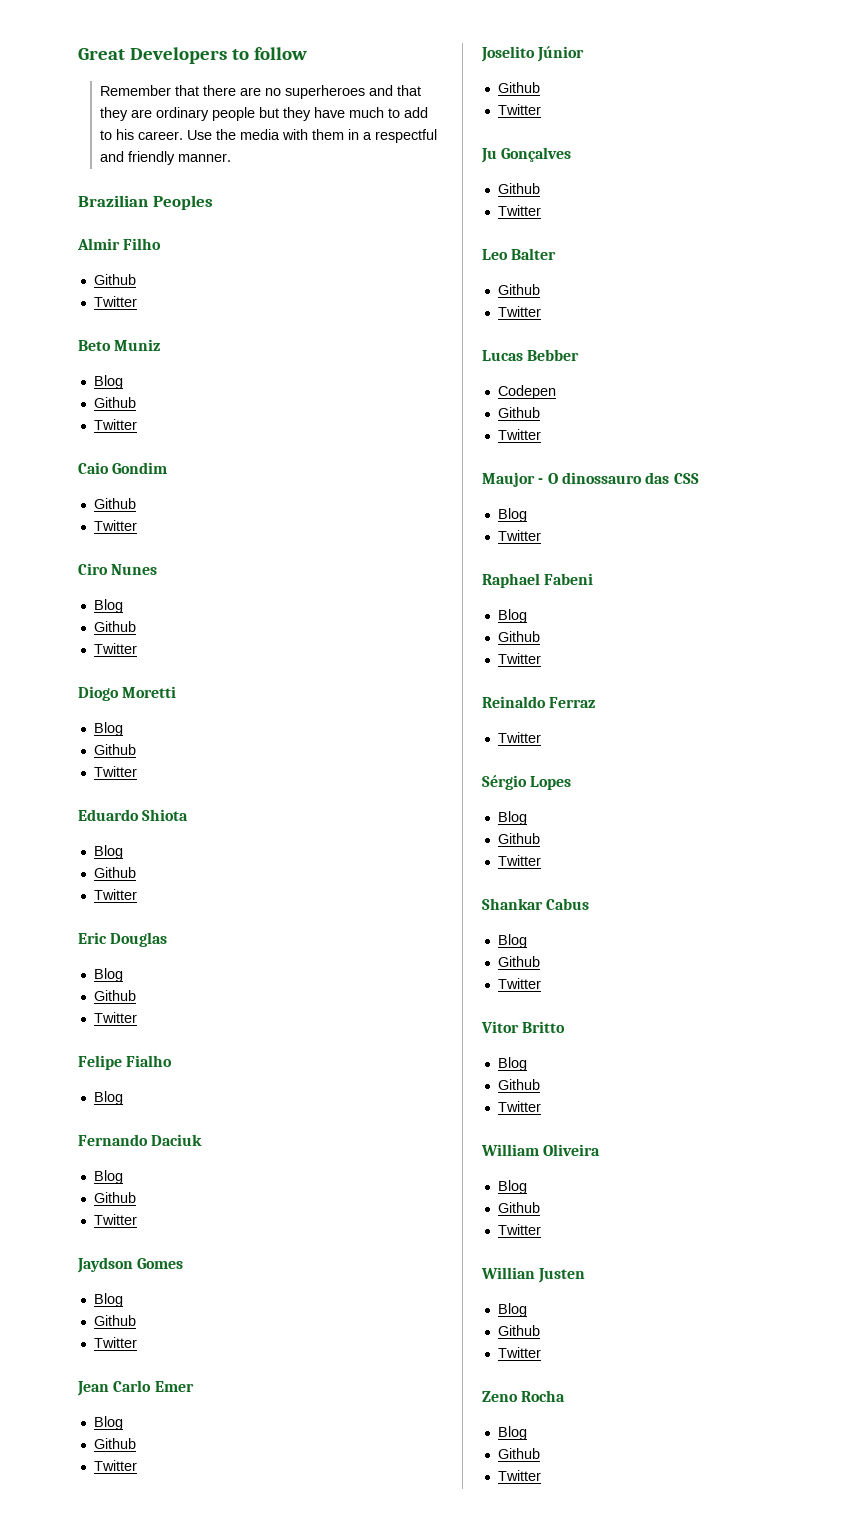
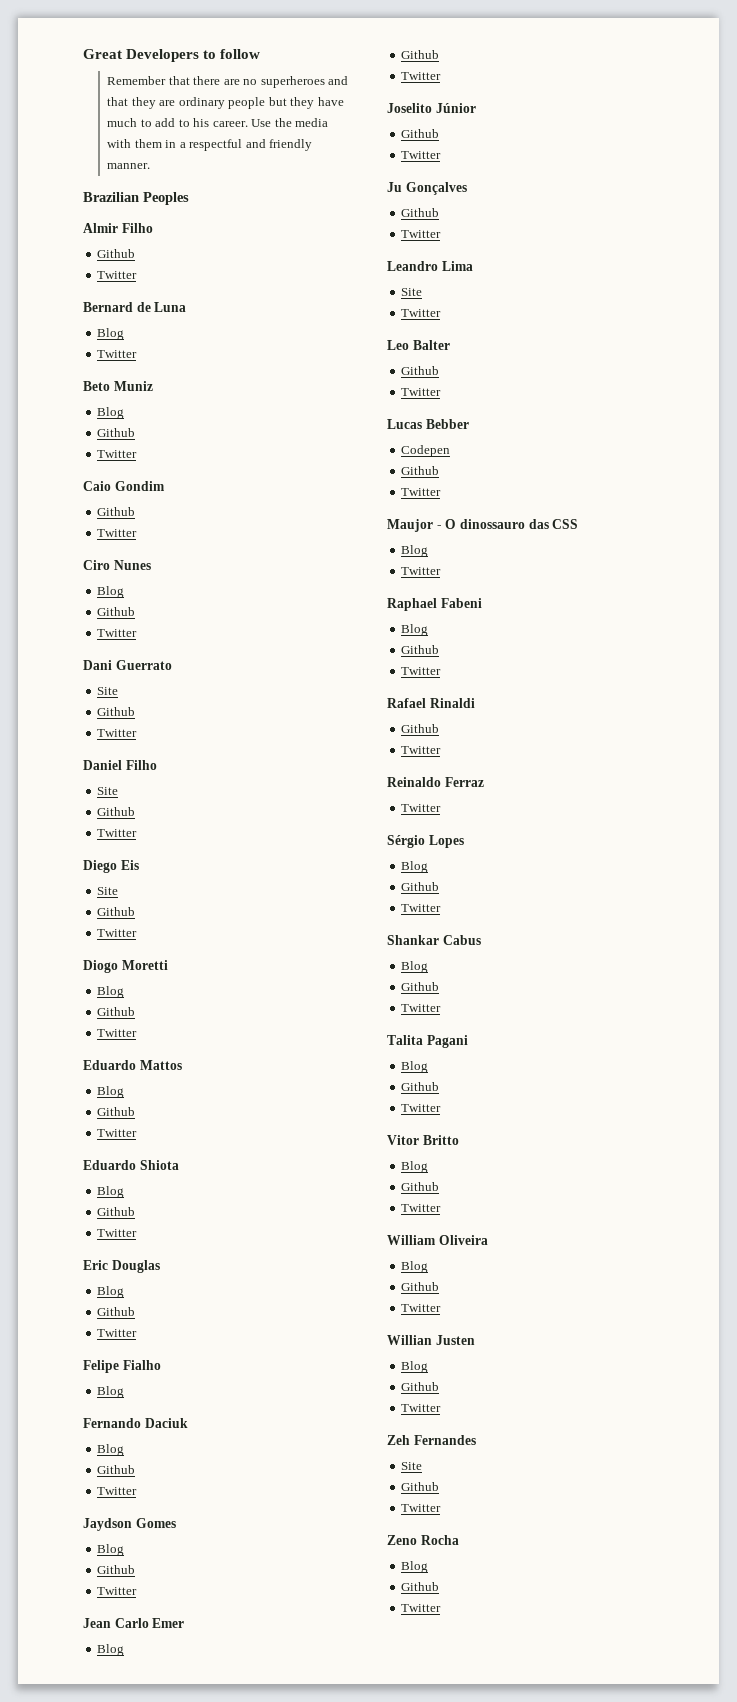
(137, 301) none -> [83,302,187,312] [97,328,125,340] [97,350,138,358] // Bernard de Luna // Blog // Twitter
(137, 648) none -> [83,660,172,670] [97,687,119,695] [97,707,136,716] [97,729,138,737] [83,760,157,770] [97,787,119,795] [97,807,136,816] [97,829,138,837] [83,860,139,873] [97,887,119,895] [97,907,136,916] [97,929,138,937] // Dani Guerrato // Site // Github // Twitter // Daniel Filho // Site // Github // Twitter // Diego Eis // Site // Github // Twitter
(137, 771) none -> [83,1060,182,1070] [97,1086,125,1098] [97,1107,136,1116] [97,1129,138,1137] // Eduardo Mattos // Blog // Github // Twitter
(541, 210) none -> [387,261,473,271] [401,288,423,296] [401,309,442,317] // Leandro Lima // Site // Twitter
(541, 658) none -> [387,698,475,708] [401,724,440,733] [401,746,442,754] // Rafael Rinaldi // Github // Twitter
(541, 983) none -> [387,1035,468,1048] [401,1061,429,1073] [401,1082,440,1091] [401,1104,442,1112] // Talita Pagani // Blog // Github // Twitter
(541, 1352) none -> [387,1435,476,1445] [401,1462,423,1470] [401,1482,440,1491] [401,1504,442,1512] // Zeh Fernandes // Site // Github // Twitter

